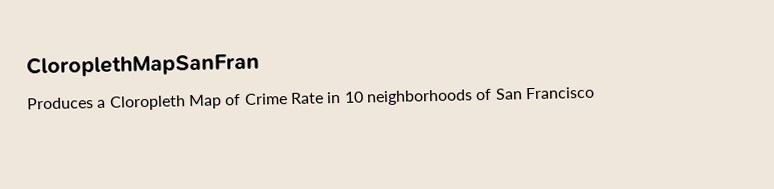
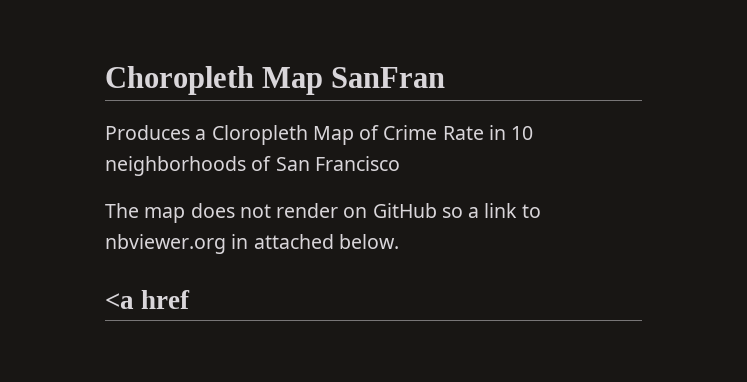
[26,52,260,78] CloroplethMapSanFran -> [105,66,446,95] Choropleth Map SanFran
(595, 93) none -> [105,203,541,223] [105,234,399,254] [105,290,191,309] // The map does not render on GitHub so a link to nbviewer.org in attached below. // <a href

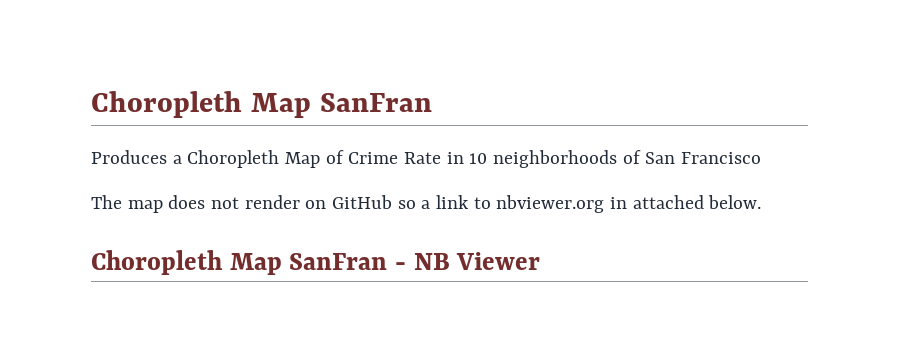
[211,125,308,145] Cloropleth -> [187,150,280,168] Choropleth
[105,290,191,309] <a href -> [91,250,541,275] Choropleth Map SanFran - NB Viewer

